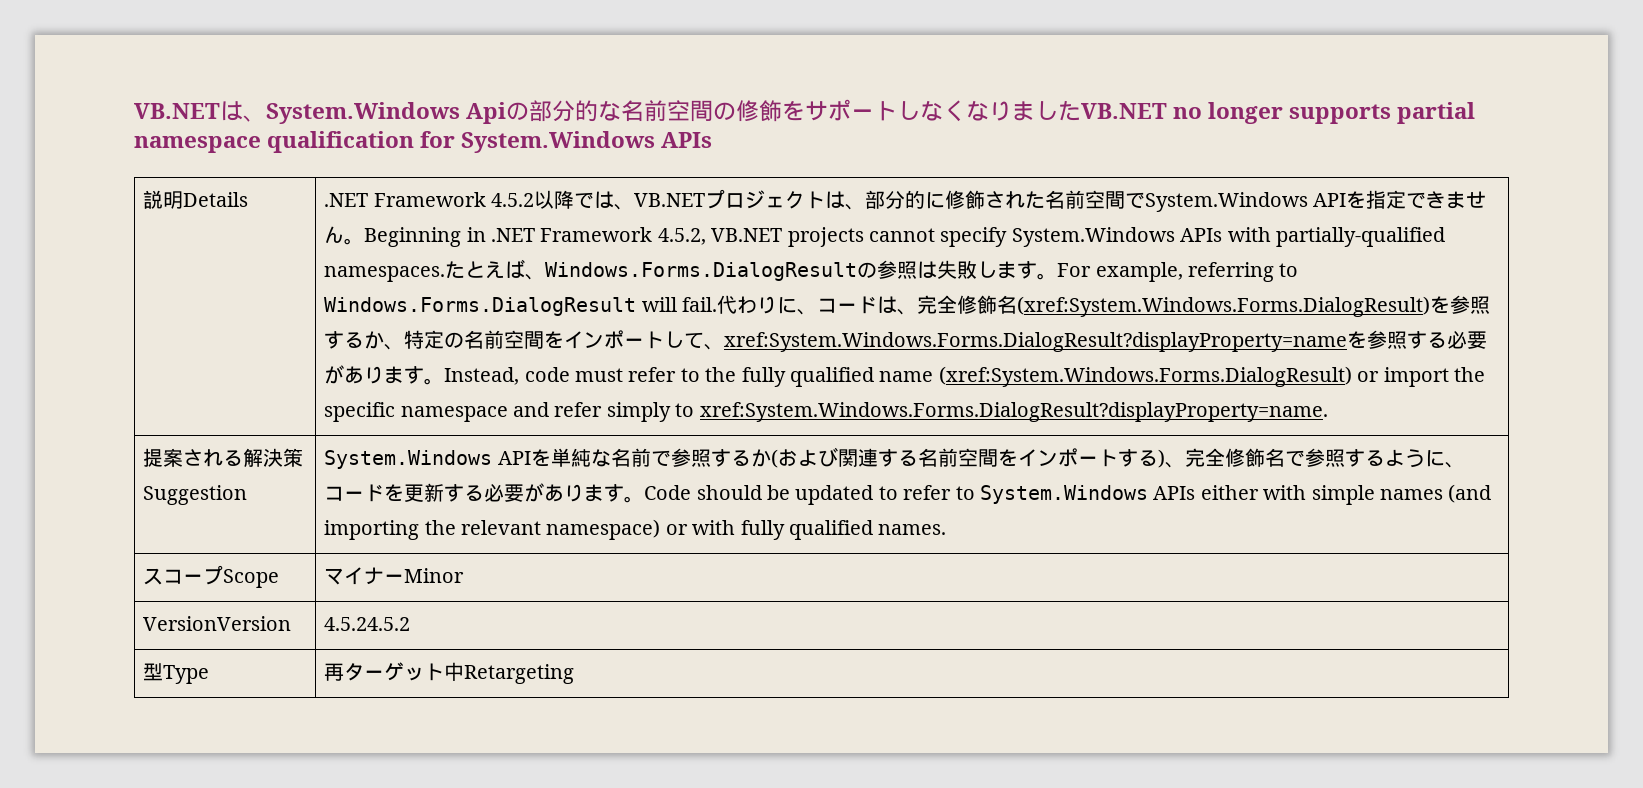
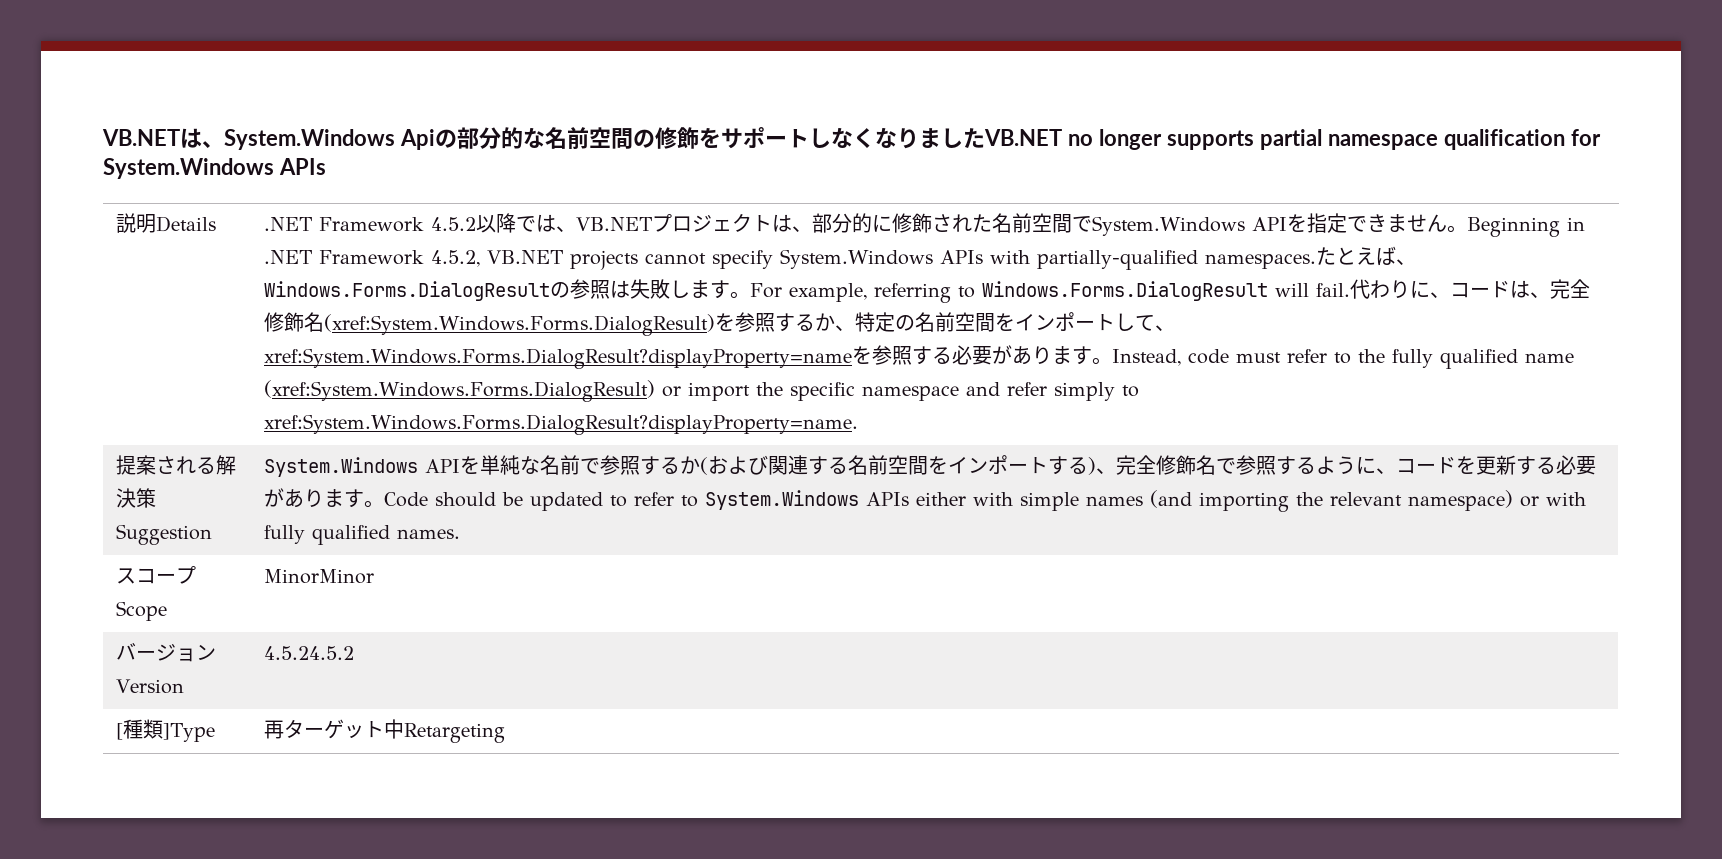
[324,567,465,585] [143,616,292,631] [324,617,411,631] [143,663,210,684] マイナーMinor // VersionVersion | 4.5.24.5.2 // 型Type -> [264,569,375,584] [116,643,217,662] [116,679,185,694] [264,646,355,660] [116,719,216,742] MinorMinor // バージョンVersion | 4.5.24.5.2 // [種類]Type

